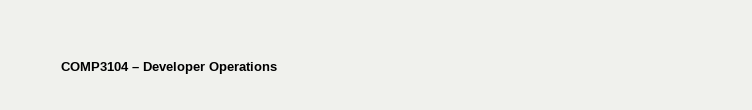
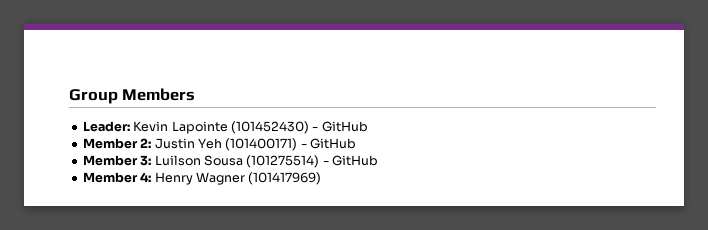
[61,62,277,74] COMP3104 – Developer Operations -> [69,88,196,104] [82,121,368,134] [82,138,356,151] [82,155,378,168] [82,172,322,185] Group Members // Leader: Kevin Lapointe (101452430) - GitHub // Member 2: Justin Yeh (101400171) - GitHub // Member 3: Luilson Sousa (101275514) - GitHub // Member 4: Henry Wagner (101417969)

